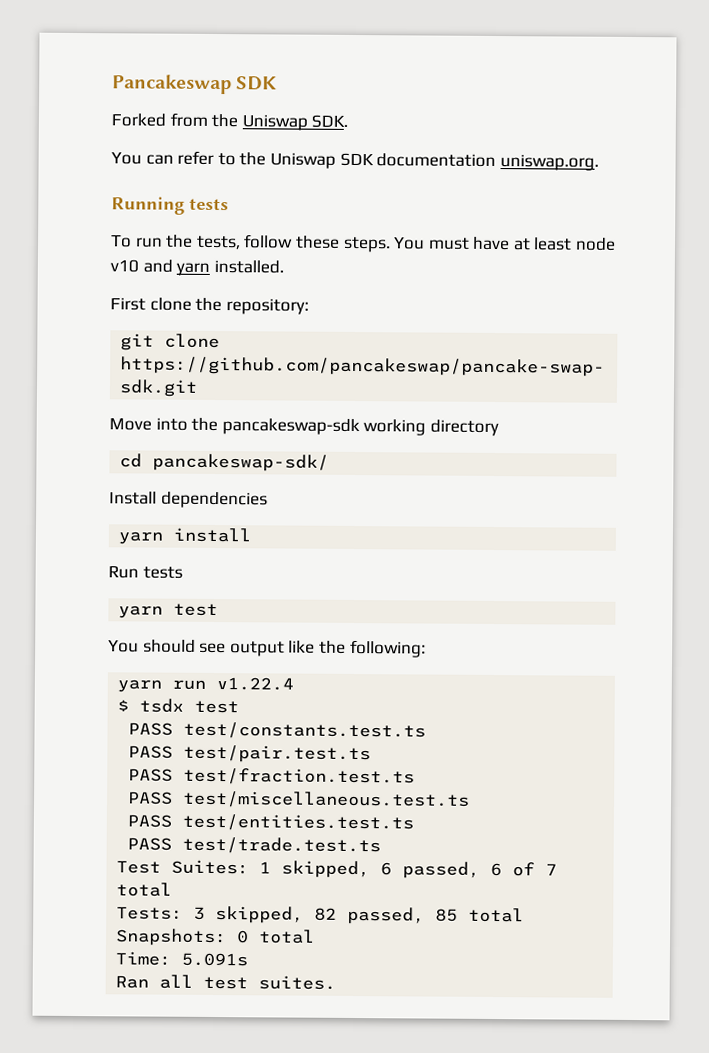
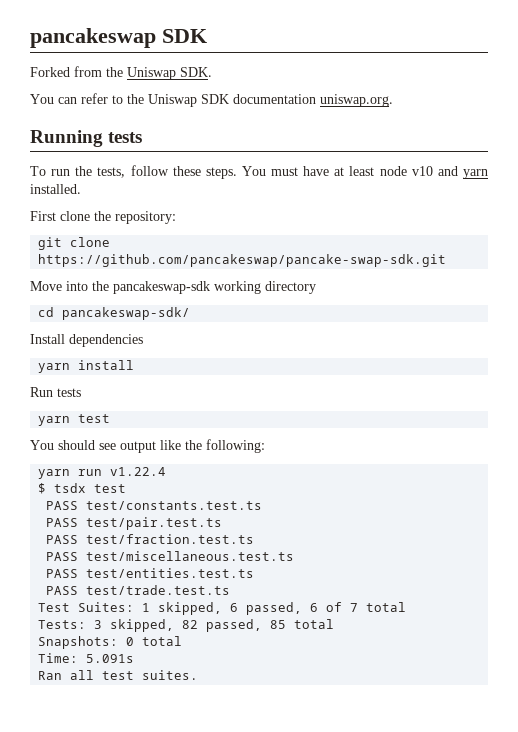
[112,74,232,95] Pancakeswap -> [30,28,156,48] pancakeswap

